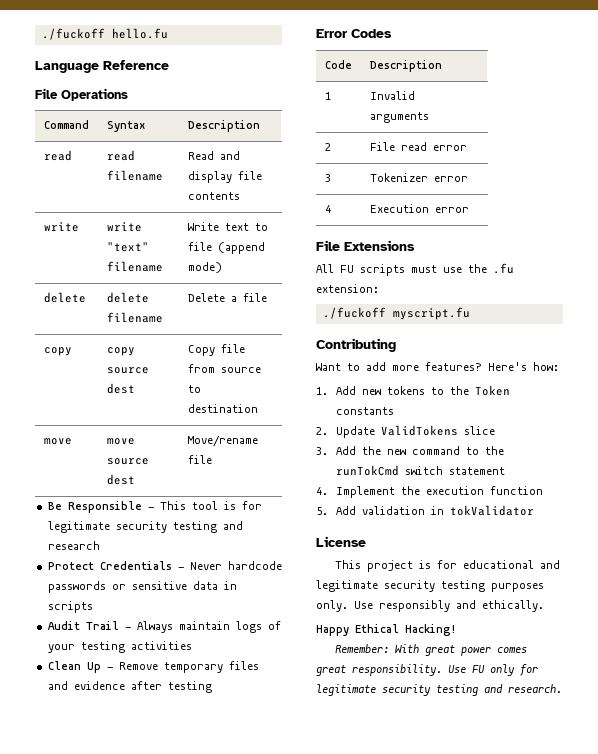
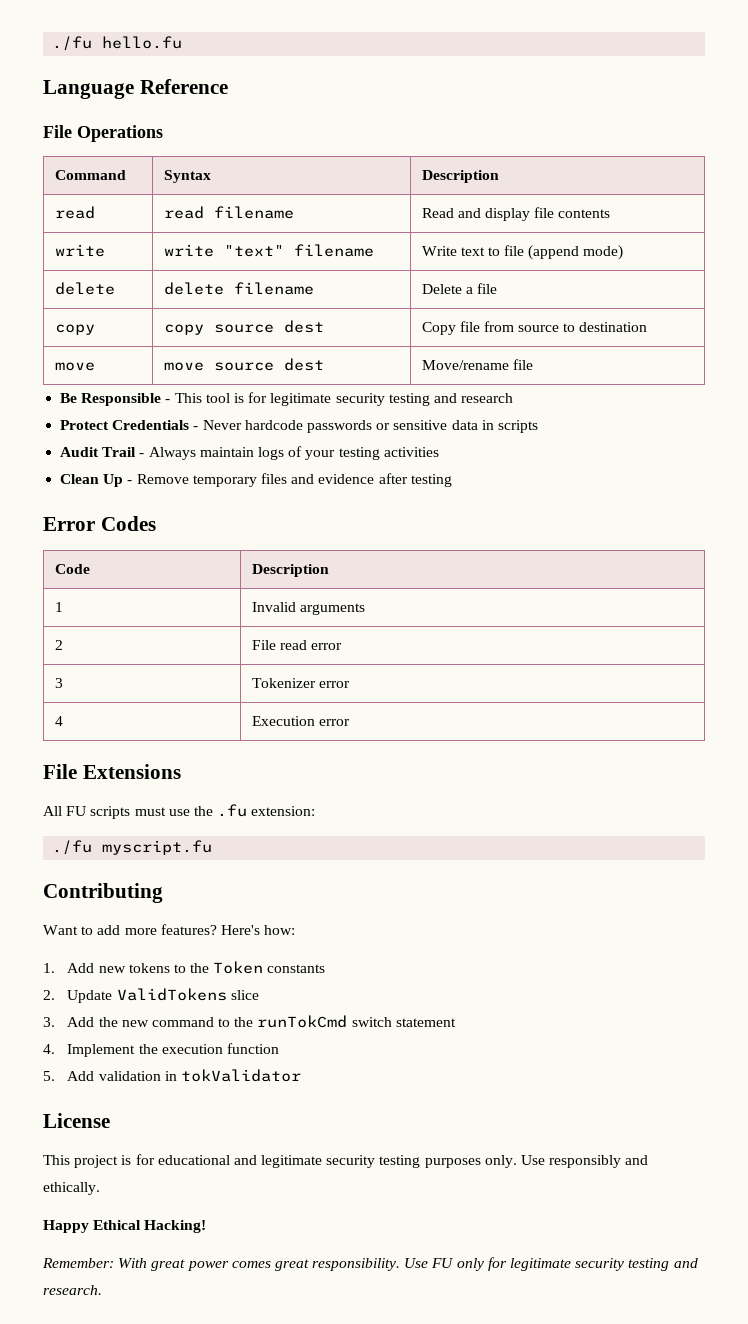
[41,28,105,40] ./fuckoff -> [52,36,93,51] ./fu
[322,307,386,319] ./fuckoff -> [52,840,93,855] ./fu

